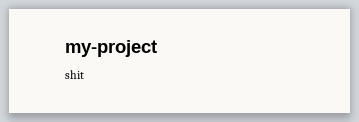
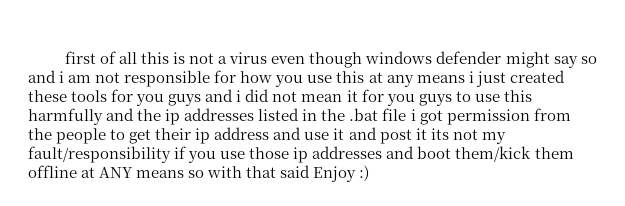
[65,40,157,57] [65,70,84,79] my-project // shit -> [64,51,597,68] [28,70,565,87] [28,89,532,106] [28,108,571,125] [28,127,506,144] [28,146,574,163] [28,165,370,182] first of all this is not a virus even though windows defender might say so and i am not responsible for how you use this at any means i just created these tools for you guys and i did not mean it for you guys to use this harmfully and the ip addresses listed in the .bat file i got permission from the people to get their ip address and use it and post it its not my fault/responsibility if you use those ip addresses and boot them/kick them offline at ANY means so with that said Enjoy :)

